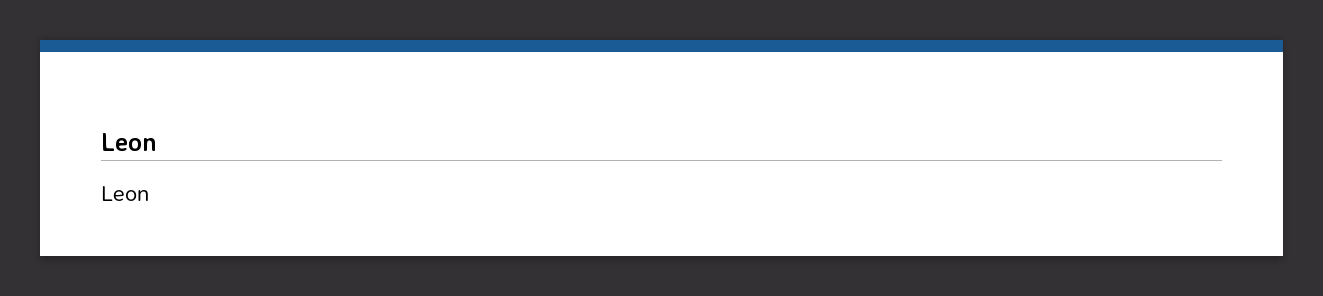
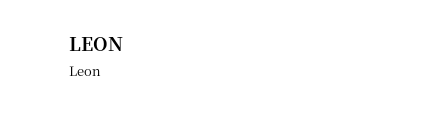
[101,133,157,151] Leon -> [69,37,123,51] LEON

